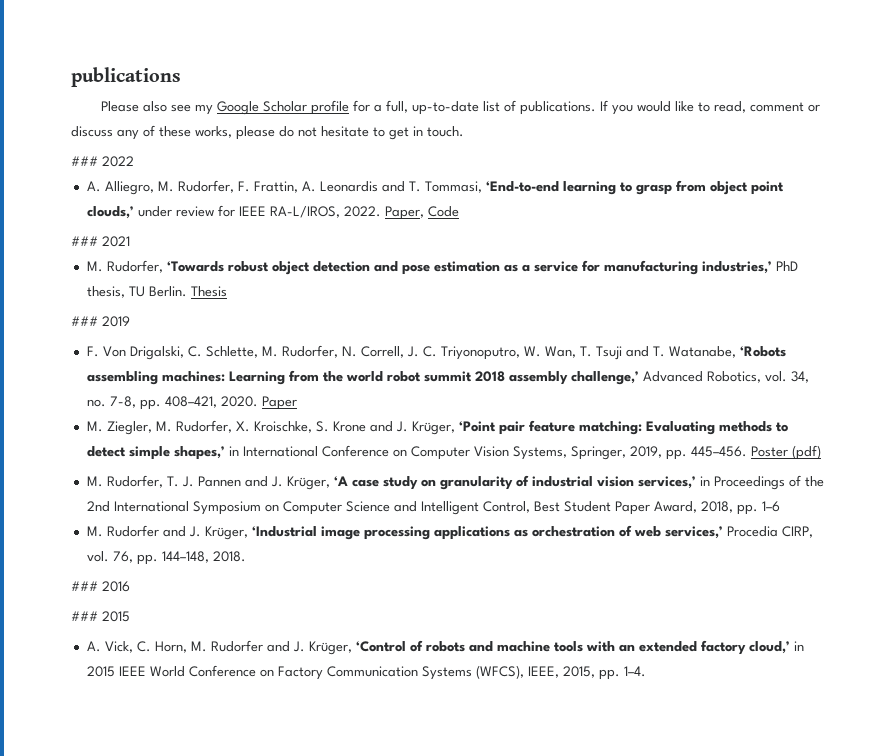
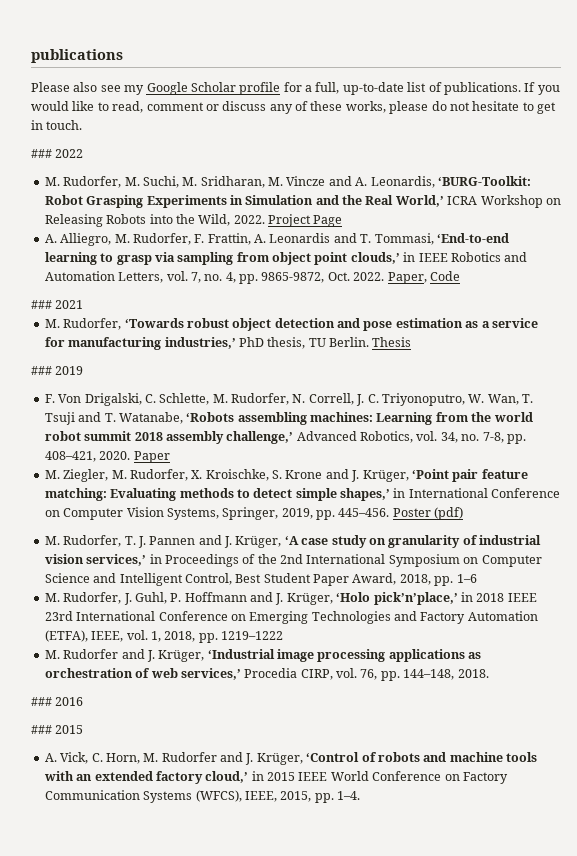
(134, 161) none -> [44,176,531,188] [44,195,561,208] [44,214,343,227] // M. Rudorfer, M. Suchi, M. Sridharan, M. Vincze and A. Leonardis, ‘BURG-Toolkit: Robot Grasping Experiments in Simulation and the Real World,’ ICRA Workshop on Releasing Robots into the Wild, 2022. Project Page
(672, 189) none -> [154,252,234,265] via sampling
[137,205,340,218] under review for IEEE RA-L/IROS, -> [403,252,528,262] [44,271,350,284] in IEEE Robotics and Automation Letters, vol. 7, no. 4, pp. 9865-9872, Oct.
(780, 506) none -> [44,592,537,605] [44,611,538,624] [44,630,283,643] // M. Rudorfer, J. Guhl, P. Hoffmann and J. Krüger, ‘Holo pick’n’place,’ in 2018 IEEE 23rd International Conference on Emerging Technologies and Factory Automation (ETFA), IEEE, vol. 1, 2018, pp. 1219–1222

